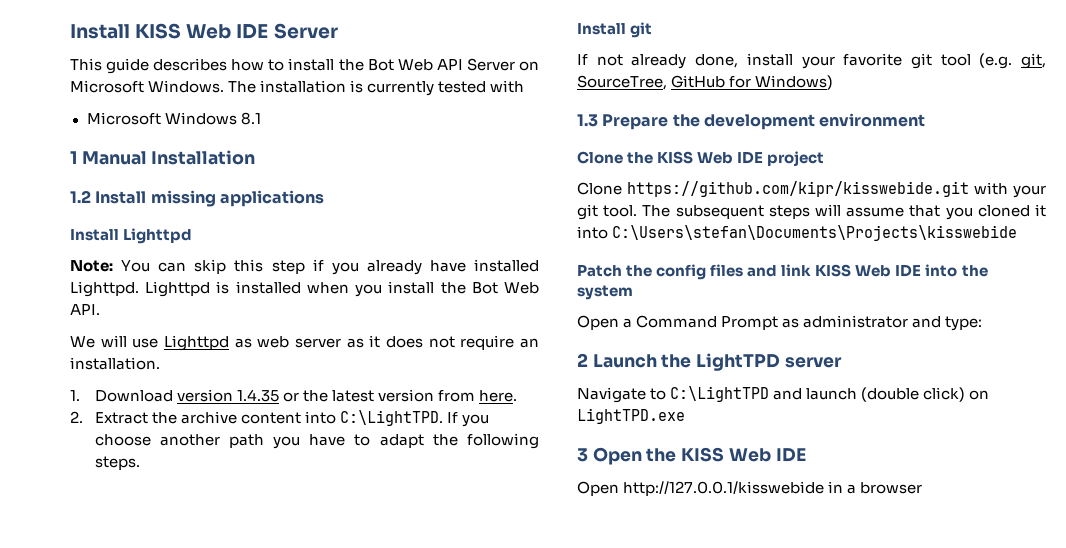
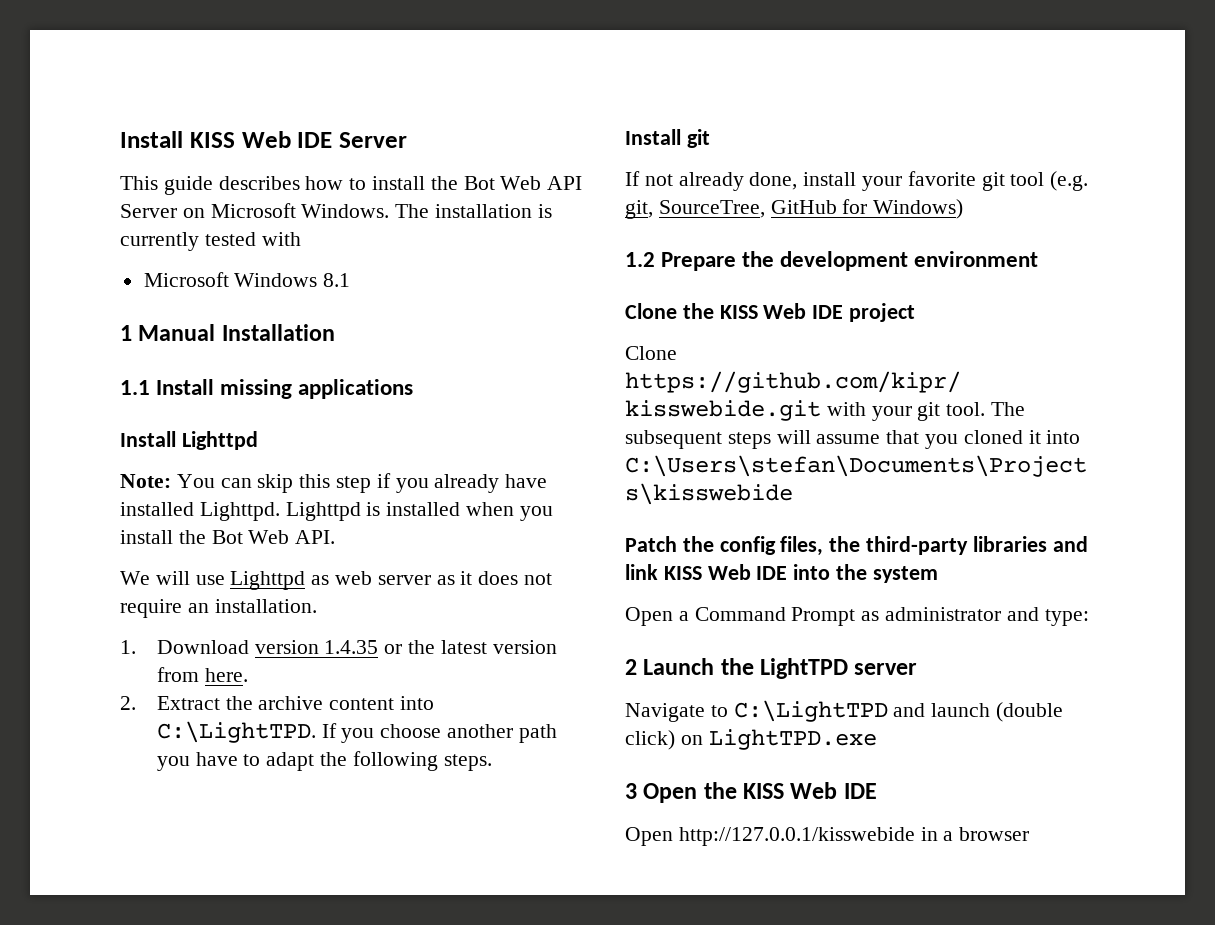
[70,190,91,203] 1.2 -> [120,380,150,395] 1.1
[577,114,598,127] 1.3 -> [625,252,655,267] 1.2
[710,264,744,277] files -> [780,536,1047,556] files, the third-party libraries

